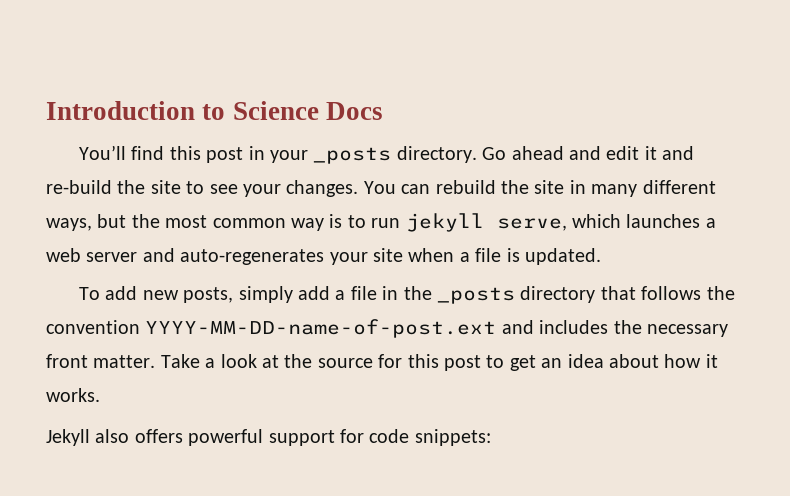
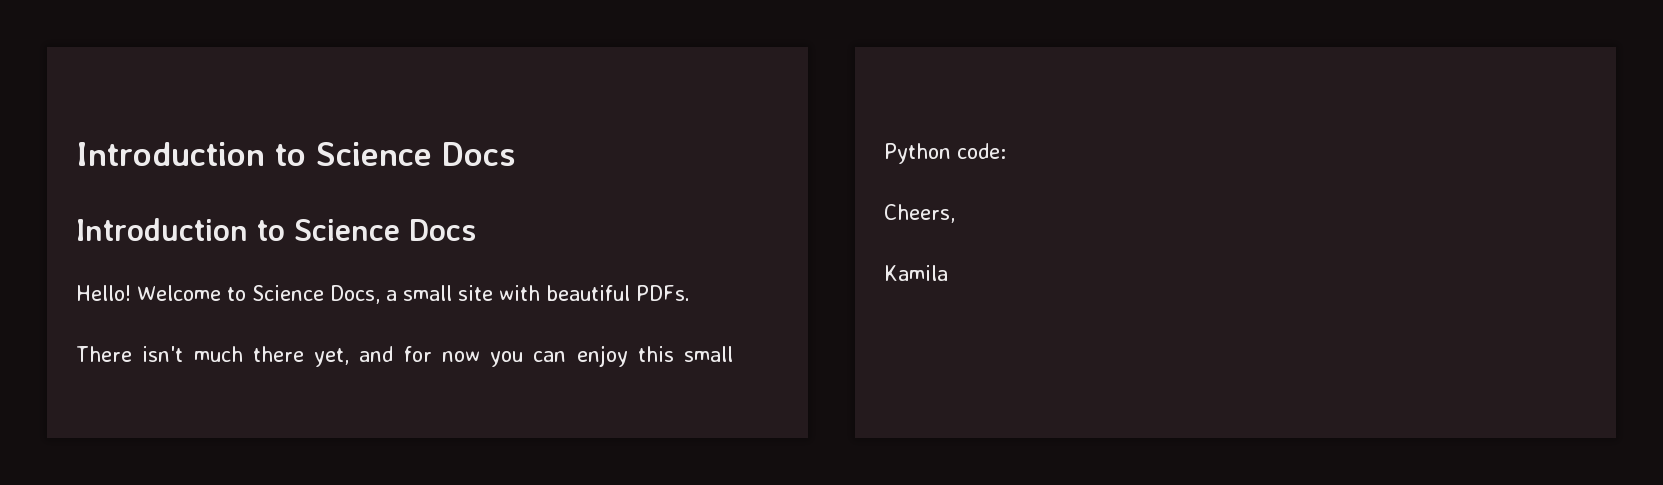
[46,101,383,120] [78,145,695,164] [46,180,716,197] [46,213,716,232] [46,248,601,265] [78,286,735,304] [46,319,728,338] [46,354,718,371] [46,388,100,402] [46,429,491,446] Introduction to Science Docs // You’ll find this post in your _posts directory. Go ahead and edit it and re-build the site to see your changes. You can rebuild the site in many different ways, but the most common way is to run jekyll serve, which launches a web server and auto-regenerates your site when a file is updated. // To add new posts, simply add a file in the _posts directory that follows the convention YYYY-MM-DD-name-of-post.ext and includes the necessary front matter. Take a look at the source for this post to get an idea about how it works. // Jekyll also offers powerful support for code snippets: -> [76,142,516,166] [76,218,476,241] [76,285,690,304] [76,345,733,367] [884,143,1006,164] [884,204,955,223] [884,265,948,281] Introduction to Science Docs // Introduction to Science Docs // Hello! Welcome to Science Docs, a small site with beautiful PDFs. // There isn't much there yet, and for now you can enjoy this small Python code: // Cheers, // Kamila

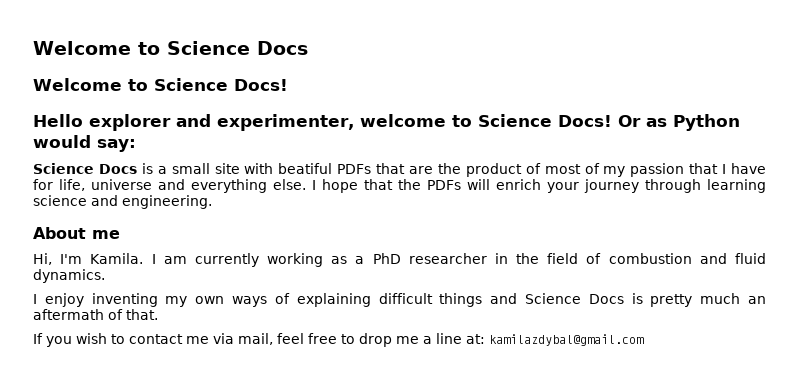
[76,142,516,166] [76,218,476,241] [76,285,690,304] [76,345,733,367] [884,143,1006,164] [884,204,955,223] [884,265,948,281] Introduction to Science Docs // Introduction to Science Docs // Hello! Welcome to Science Docs, a small site with beautiful PDFs. // There isn't much there yet, and for now you can enjoy this small Python code: // Cheers, // Kamila -> [33,41,308,55] [33,78,288,91] [33,114,740,131] [33,135,136,152] [33,163,766,177] [33,179,766,193] [33,195,212,209] [33,227,120,239] [33,253,766,267] [33,269,105,283] [33,293,766,307] [33,309,158,320] [33,333,644,347] Welcome to Science Docs // Welcome to Science Docs! // Hello explorer and experimenter, welcome to Science Docs! Or as Python would say: // Science Docs is a small site with beatiful PDFs that are the product of most of my passion that I have for life, universe and everything else. I hope that the PDFs will enrich your journey through learning science and engineering. // About me // Hi, I'm Kamila. I am currently working as a PhD researcher in the field of combustion and fluid dynamics. // I enjoy inventing my own ways of explaining difficult things and Science Docs is pretty much an aftermath of that. // If you wish to contact me via mail, feel free to drop me a line at: kamilazdybal@gmail.com

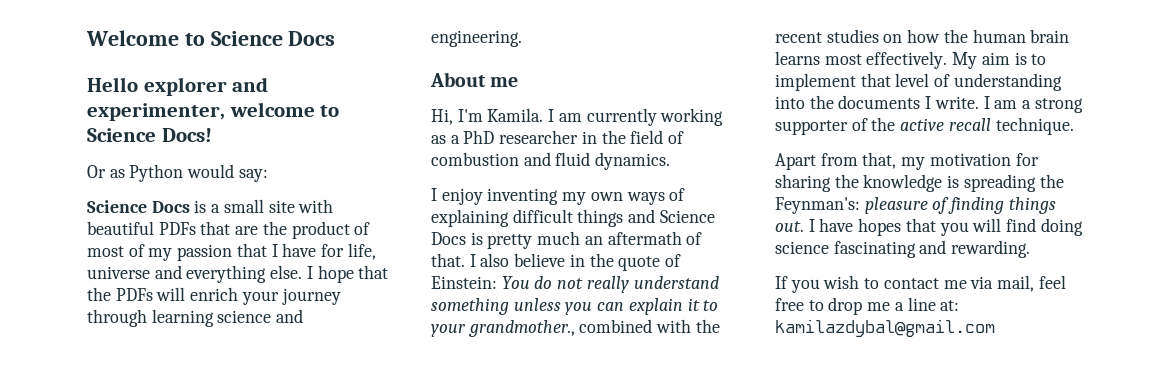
[33,78,288,91] // Welcome to Science Docs! -> (336, 38) none
(612, 121) none -> (212, 135) //
[278,163,333,174] beatiful -> [87,221,154,235] beautiful
(158, 314) none -> [469,253,682,271] [431,276,719,293] [431,298,719,315] [431,319,720,337] [775,29,1070,43] [775,51,1047,69] [775,73,1062,91] [775,95,1083,113] [775,117,1074,135] [775,152,1039,170] [775,174,1064,192] [775,197,1056,214] [775,218,1083,236] [775,240,1031,258] I also believe in the quote of Einstein: You do not really understand something unless you can explain it to your grandmother., combined with the recent studies on how the human brain learns most effectively. My aim is to implement that level of understanding into the documents I write. I am a strong supporter of the active recall technique. // Apart from that, my motivation for sharing the knowledge is spreading the Feynman's: pleasure of finding things out. I have hopes that you will find doing science fascinating and rewarding.

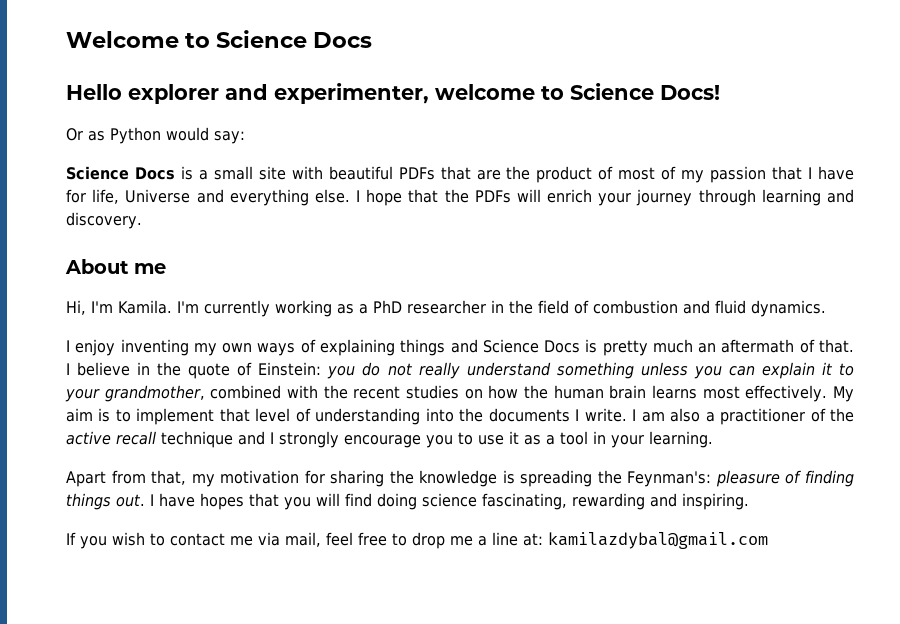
[87,266,150,279] universe -> [125,189,191,203] Universe
[217,309,304,323] [431,30,522,47] science and engineering. -> [826,189,854,203] [66,212,142,229] and discovery.
[548,109,582,122] I am -> [177,301,199,313] I'm
[512,209,573,223] difficult -> (395, 347) none
[480,253,510,267] also -> (70, 369) none
[501,276,530,289] You -> [327,366,356,379] you
[468,320,575,337] grandmother., -> [104,385,205,402] grandmother,
[1022,98,1083,113] [775,120,848,135] a strong supporter -> [670,408,806,425] also a practitioner
[995,117,1074,135] technique. -> [161,431,713,448] technique and I strongly encourage you to use it as a tool in your learning.
[833,240,1031,258] fascinating and rewarding. -> [482,493,749,510] fascinating, rewarding and inspiring.

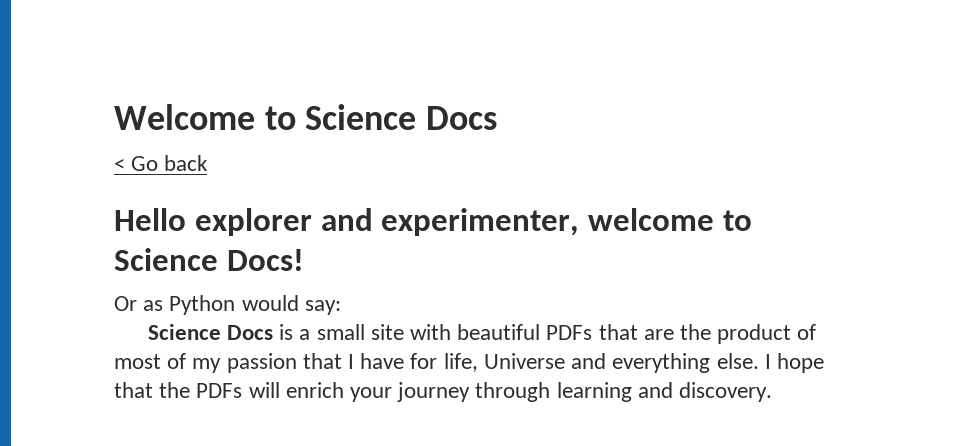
(373, 40) none -> [114,155,209,171] // < Go back
[65,259,166,274] [66,300,826,317] [66,339,855,356] [66,362,854,379] [65,385,854,402] [66,408,855,425] [66,431,713,448] [66,470,854,487] [66,493,749,510] [66,532,768,549] // About me // Hi, I'm Kamila. I'm currently working as a PhD researcher in the field of combustion and fluid dynamics. // I enjoy inventing my own ways of explaining things and Science Docs is pretty much an aftermath of that. I believe in the quote of Einstein: you do not really understand something unless you can explain it to your grandmother, combined with the recent studies on how the human brain learns most effectively. My aim is to implement that level of understanding into the documents I write. I am also a practitioner of the active recall technique and I strongly encourage you to use it as a tool in your learning. // Apart from that, my motivation for sharing the knowledge is spreading the Feynman's: pleasure of finding things out. I have hopes that you will find doing science fascinating, rewarding and inspiring. // If you wish to contact me via mail, feel free to drop me a line at: kamilazdybal@gmail.com -> (773, 392) none

